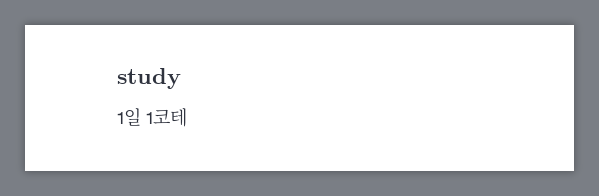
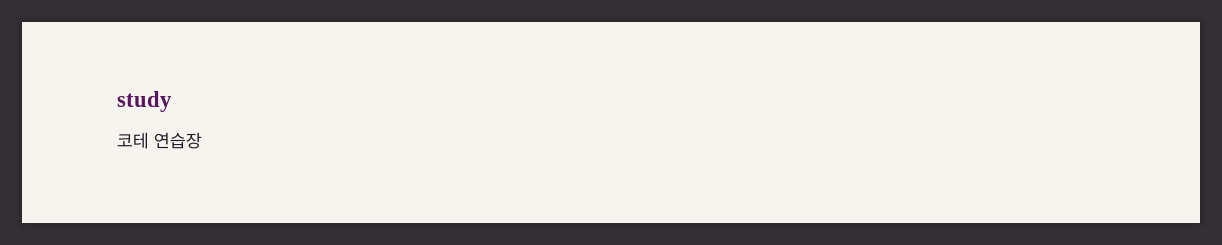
[117,108,187,127] 1일 1코테 -> [117,132,202,149] 코테 연습장

